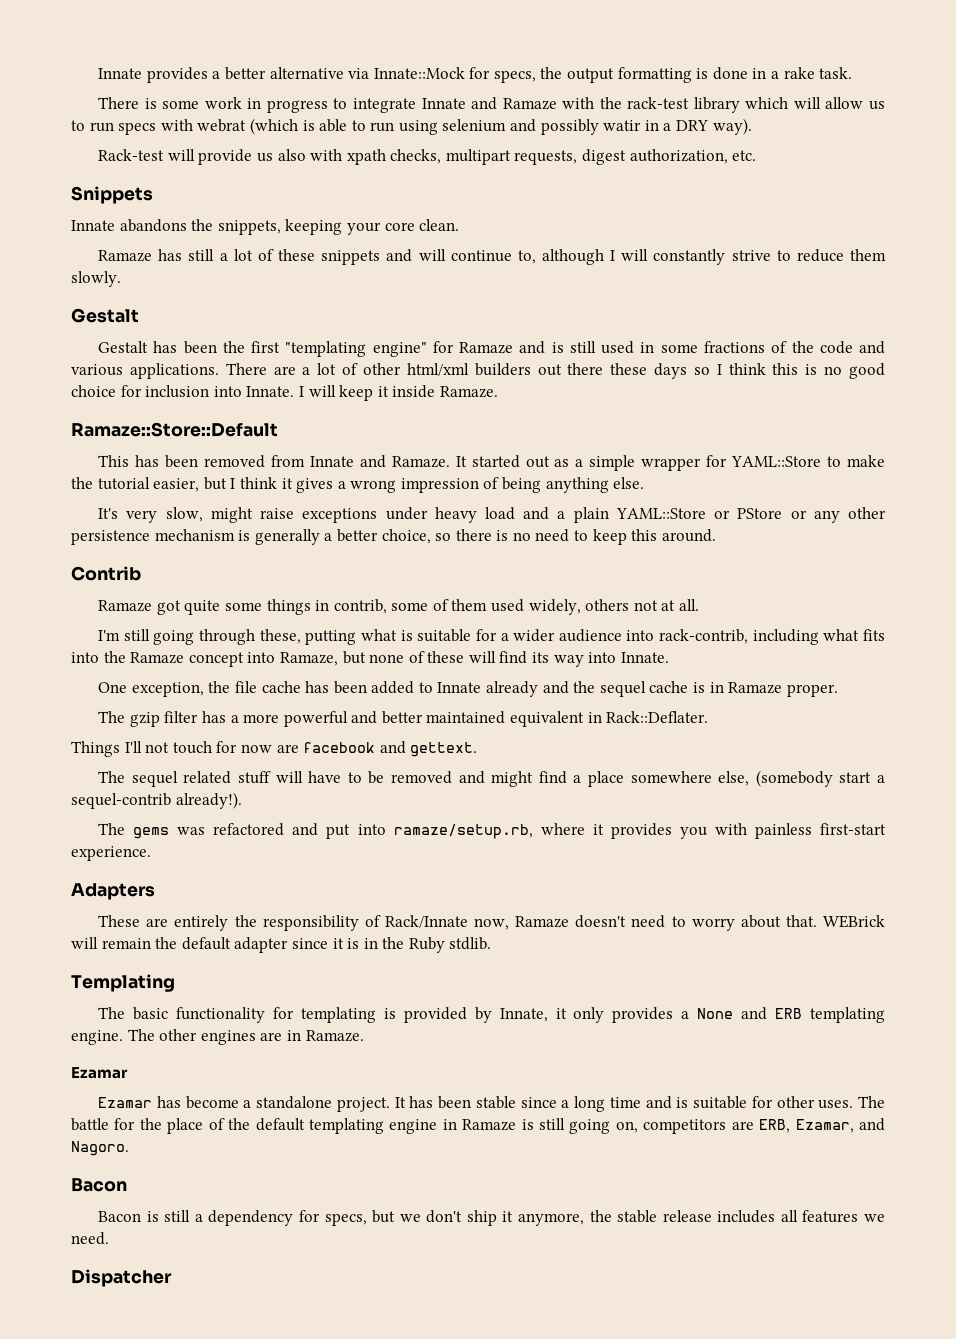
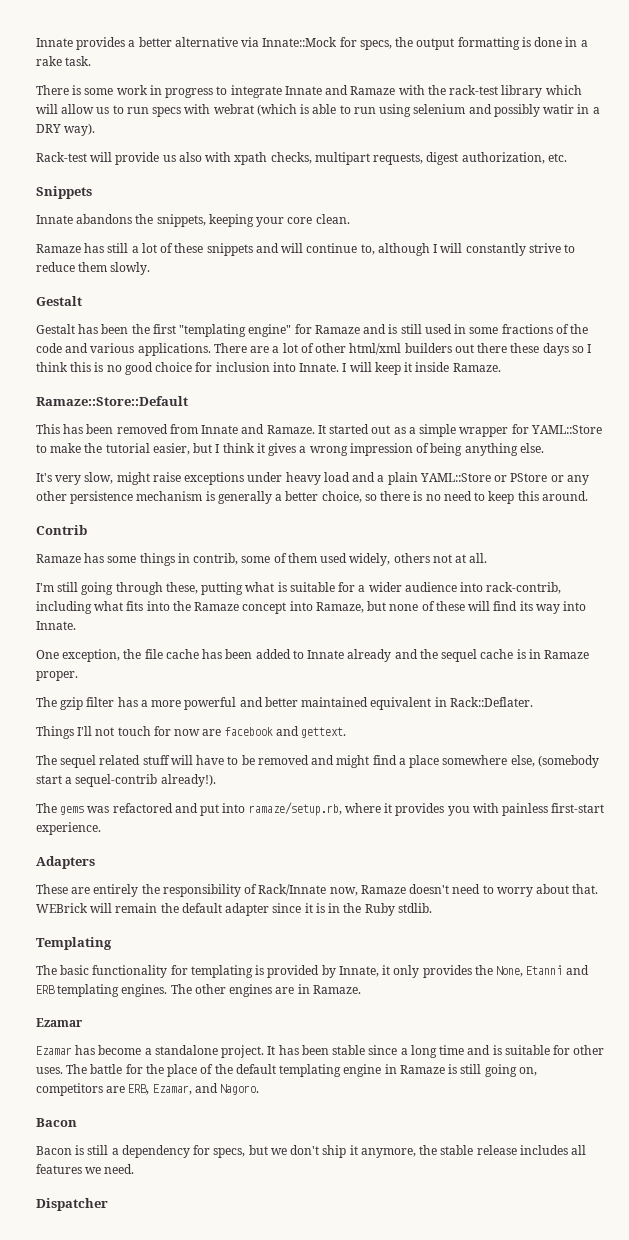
[156,600,221,615] got quite -> [84,553,105,563] has
[681,1008,734,1019] a None -> [474,965,563,977] the None, Etanni
[71,1030,123,1045] engine. -> [121,984,168,997] engines.

